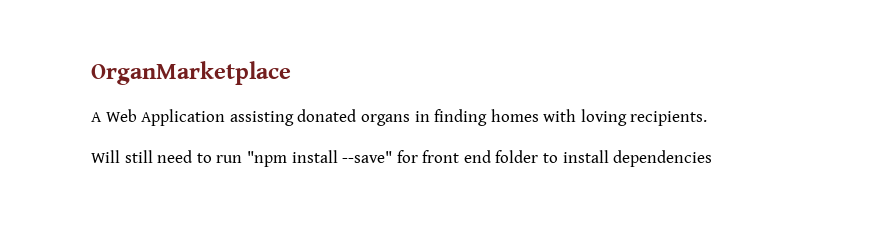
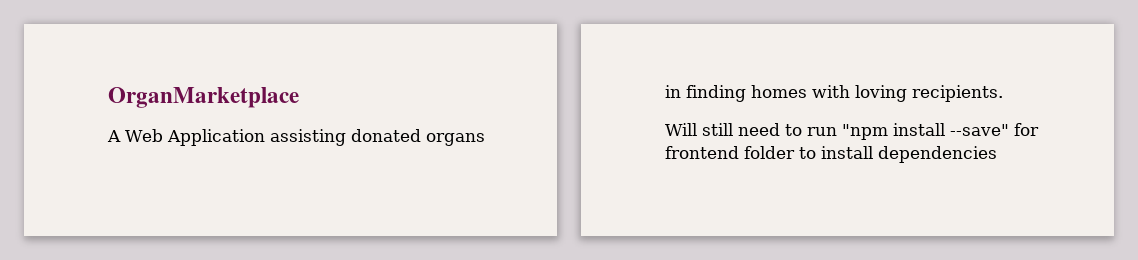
[422,150,491,163] front end -> [665,146,739,159] frontend

